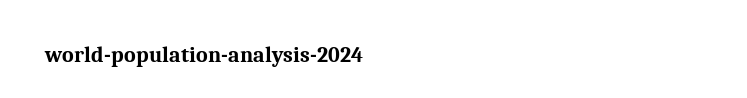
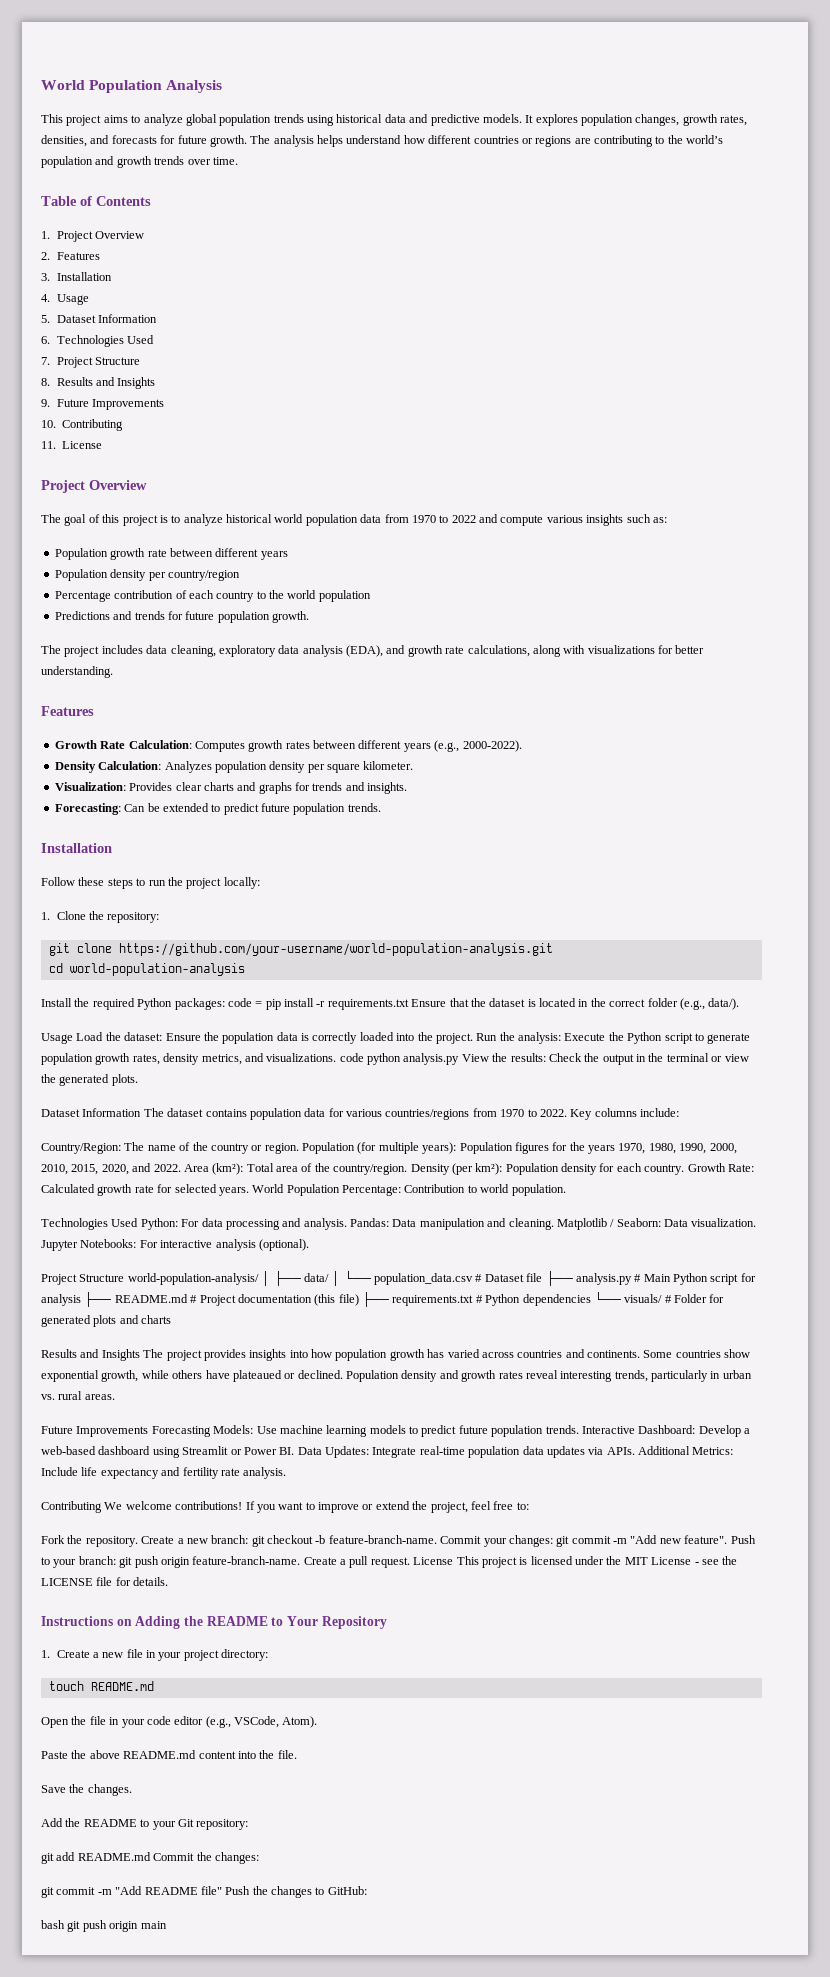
[44,46,363,67] world-population-analysis-2024 -> [41,80,223,93] [41,114,748,126] [41,135,724,147] [41,156,238,168] [41,196,151,206] [41,231,144,242] [41,252,100,260] [41,272,112,281] [41,294,89,305] [41,314,157,323] [41,335,154,347] [41,357,140,368] [41,377,156,389] [41,399,164,410] [41,419,124,431] [41,441,103,449] [41,480,147,493] [41,514,667,526] [54,548,288,560] [54,569,240,581] [54,590,371,602] [54,611,309,623] [41,645,705,657] [41,666,113,678] [41,706,94,716] [54,740,522,752] [54,761,414,773] [54,782,408,794] [54,803,381,815] [41,843,112,853] [41,877,260,889] [41,911,160,923] [48,943,553,956] [48,963,245,976] [41,998,740,1010] [41,1032,751,1044] [41,1053,749,1065] [41,1074,138,1086] [41,1108,679,1120] [41,1142,737,1154] [41,1163,754,1175] [41,1184,566,1196] [41,1218,757,1230] [41,1239,309,1251] [41,1270,756,1286] [41,1291,725,1307] [41,1315,172,1327] [41,1349,751,1361] [41,1370,752,1382] [41,1391,115,1400] [41,1425,750,1437] [41,1446,734,1458] [41,1467,287,1479] [41,1501,529,1513] [41,1535,756,1547] [41,1556,738,1568] [41,1577,169,1586] [41,1616,387,1629] [41,1649,269,1661] [48,1681,154,1691] [41,1716,318,1728] [41,1750,297,1759] [41,1784,132,1796] [41,1818,249,1830] [41,1852,259,1864] [41,1886,367,1898] [41,1920,167,1932] World Population Analysis // This project aims to analyze global population trends using historical data and predictive models. It explores population changes, growth rates, densities, and forecasts for future growth. The analysis helps understand how different countries or regions are contributing to the world’s population and growth trends over time. // Table of Contents // 1. Project Overview // 2. Features // 3. Installation // 4. Usage // 5. Dataset Information // 6. Technologies Used // 7. Project Structure // 8. Results and Insights // 9. Future Improvements // 10. Contributing // 11. License // Project Overview // The goal of this project is to analyze historical world population data from 1970 to 2022 and compute various insights such as: // Population growth rate between different years // Population density per country/region // Percentage contribution of each country to the world population // Predictions and trends for future population growth. // The project includes data cleaning, exploratory data analysis (EDA), and growth rate calculations, along with visualizations for better understanding. // Features // Growth Rate Calculation: Computes growth rates between different years (e.g., 2000-2022). // Density Calculation: Analyzes population density per square kilometer. // Visualization: Provides clear charts and graphs for trends and insights. // Forecasting: Can be extended to predict future population trends. // Installation // Follow these steps to run the project locally: // 1. Clone the repository: // git clone https://github.com/your-username/world-population-analysis.git // cd world-population-analysis // Install the required Python packages: code = pip install -r requirements.txt Ensure that the dataset is located in the correct folder (e.g., data/). // Usage Load the dataset: Ensure the population data is correctly loaded into the project. Run the analysis: Execute the Python script to generate population growth rates, density metrics, and visualizations. code python analysis.py View the results: Check the output in the terminal or view the generated plots. // Dataset Information The dataset contains population data for various countries/regions from 1970 to 2022. Key columns include: // Country/Region: The name of the country or region. Population (for multiple years): Population figures for the years 1970, 1980, 1990, 2000, 2010, 2015, 2020, and 2022. Area (km²): Total area of the country/region. Density (per km²): Population density for each country. Growth Rate: Calculated growth rate for selected years. World Population Percentage: Contribution to world population. // Technologies Used Python: For data processing and analysis. Pandas: Data manipulation and cleaning. Matplotlib / Seaborn: Data visualization. Jupyter Notebooks: For interactive analysis (optional). // Project Structure world-population-analysis/ │ ├── data/ │ └── population_data.csv # Dataset file ├── analysis.py # Main Python script for analysis ├── README.md # Project documentation (this file) ├── requirements.txt # Python dependencies └── visuals/ # Folder for generated plots and charts // Results and Insights The project provides insights into how population growth has varied across countries and continents. Some countries show exponential growth, while others have plateaued or declined. Population density and growth rates reveal interesting trends, particularly in urban vs. rural areas. // Future Improvements Forecasting Models: Use machine learning models to predict future population trends. Interactive Dashboard: Develop a web-based dashboard using Streamlit or Power BI. Data Updates: Integrate real-time population data updates via APIs. Additional Metrics: Include life expectancy and fertility rate analysis. // Contributing We welcome contributions! If you want to improve or extend the project, feel free to: // Fork the repository. Create a new branch: git checkout -b feature-branch-name. Commit your changes: git commit -m "Add new feature". Push to your branch: git push origin feature-branch-name. Create a pull request. License This project is licensed under the MIT License - see the LICENSE file for details. // Instructions on Adding the README to Your Repository // 1. Create a new file in your project directory: // touch README.md // Open the file in your code editor (e.g., VSCode, Atom). // Paste the above README.md content into the file. // Save the changes. // Add the README to your Git repository: // git add README.md Commit the changes: // git commit -m "Add README file" Push the changes to GitHub: // bash git push origin main

